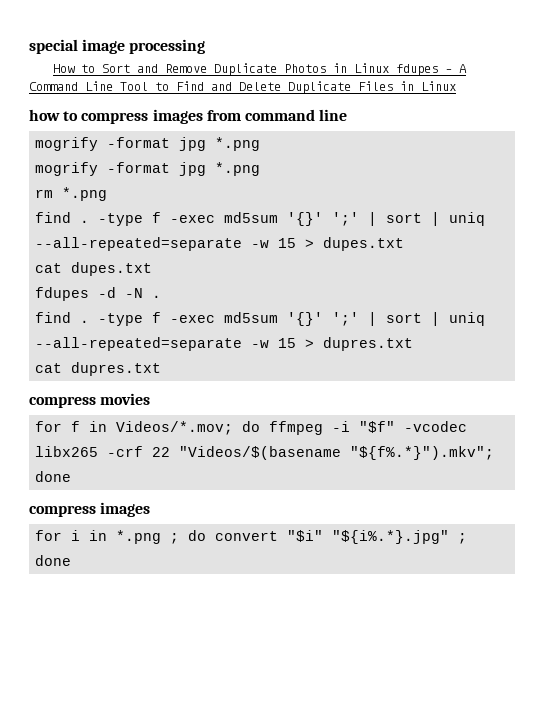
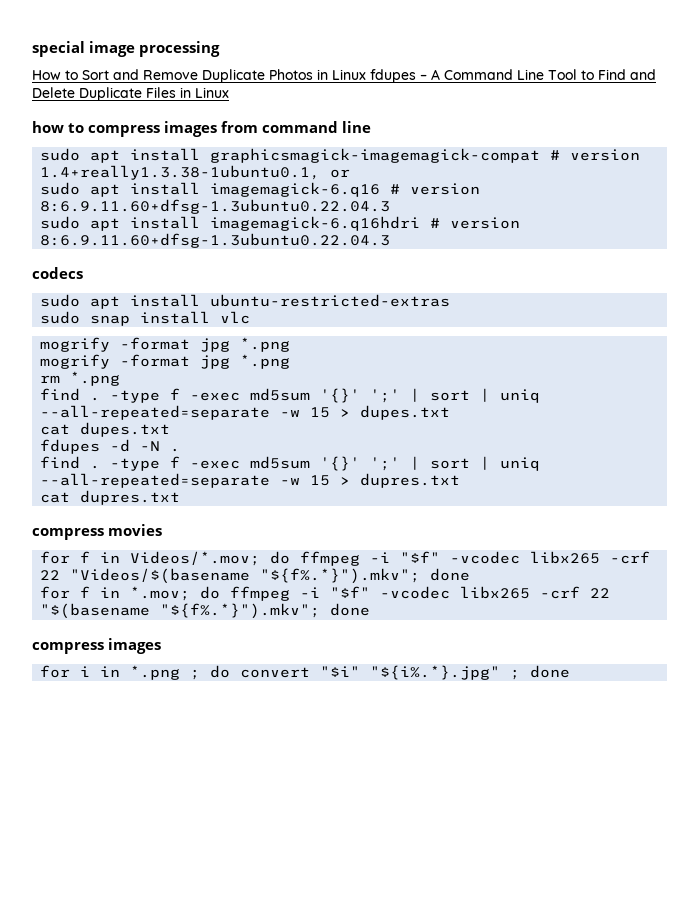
(348, 115) none -> [40,148,641,163] [40,165,351,180] [40,182,481,197] [40,199,391,214] [40,216,521,231] [40,233,391,248] [32,267,83,279] [40,294,451,309] [40,311,251,326] // sudo apt install graphicsmagick-imagemagick-compat # version 1.4+really1.3.38-1ubuntu0.1, or // sudo apt install imagemagick-6.q16 # version 8:6.9.11.60+dfsg-1.3ubuntu0.22.04.3 // sudo apt install imagemagick-6.q16hdri # version 8:6.9.11.60+dfsg-1.3ubuntu0.22.04.3 // codecs // sudo apt install ubuntu-restricted-extras // sudo snap install vlc
(72, 476) none -> [40,586,611,601] [40,603,371,619] // for f in *.mov; do ffmpeg -i "$f" -vcodec libx265 -crf 22 "$(basename "${f%.*}").mkv"; done

